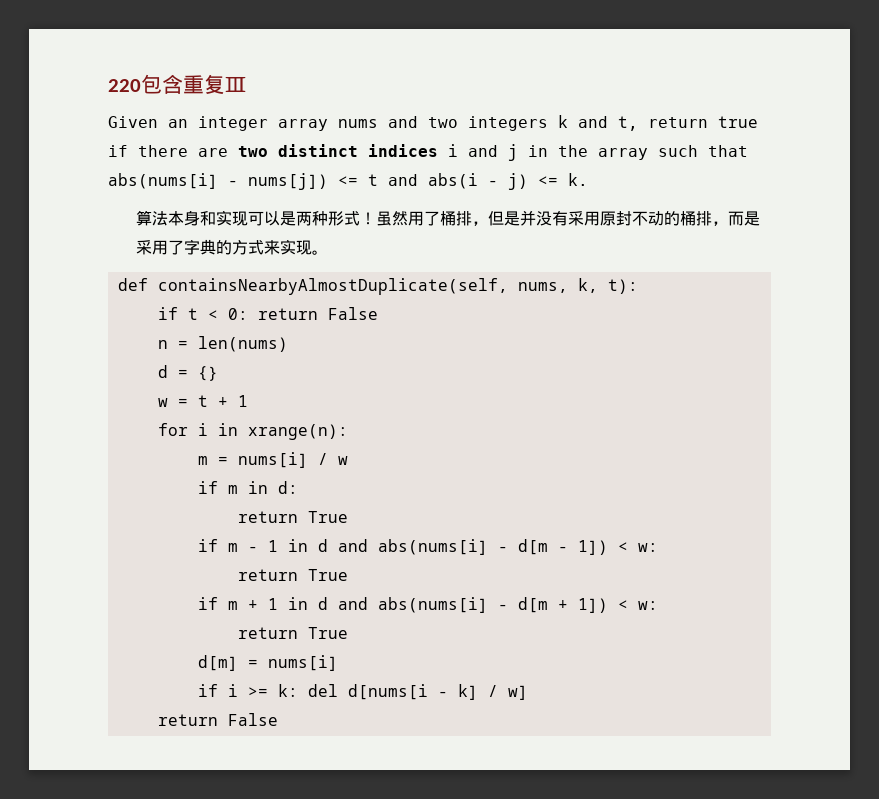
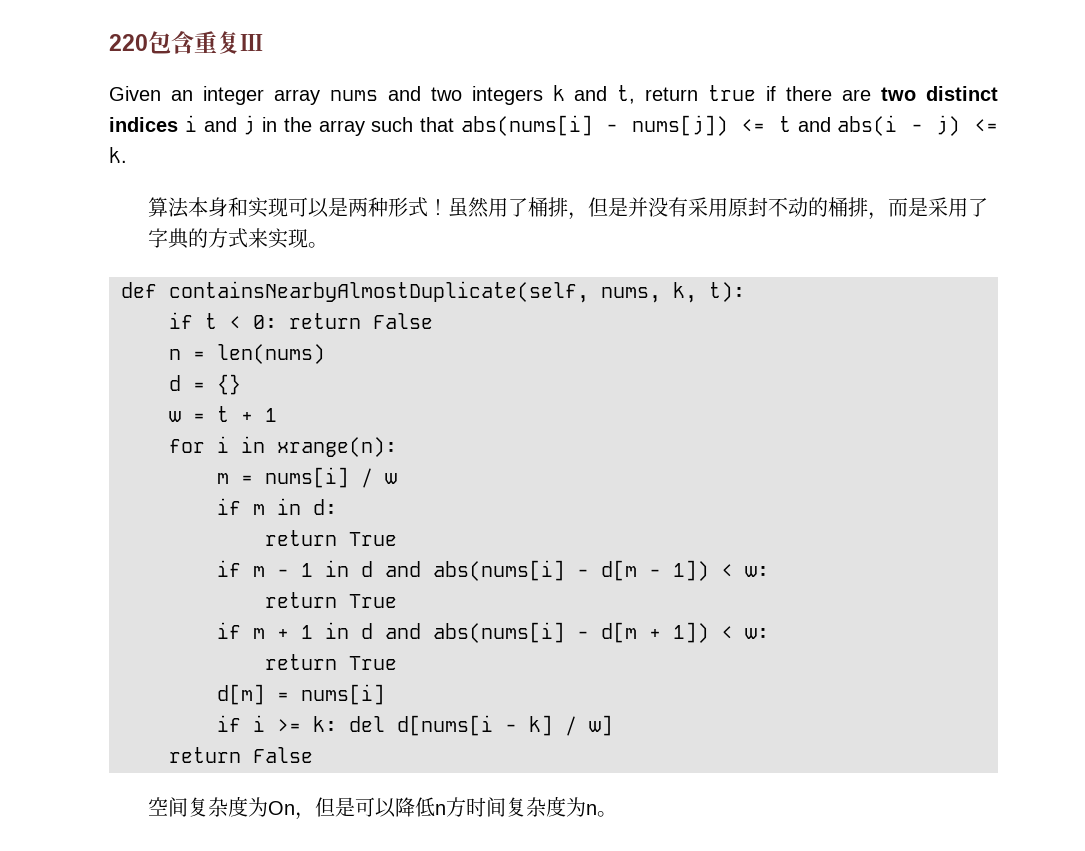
(278, 719) none -> [147,796,617,820] // 空间复杂度为On，但是可以降低n方时间复杂度为n。

